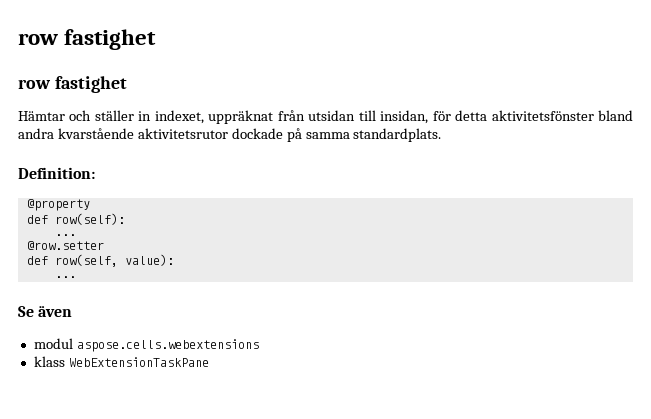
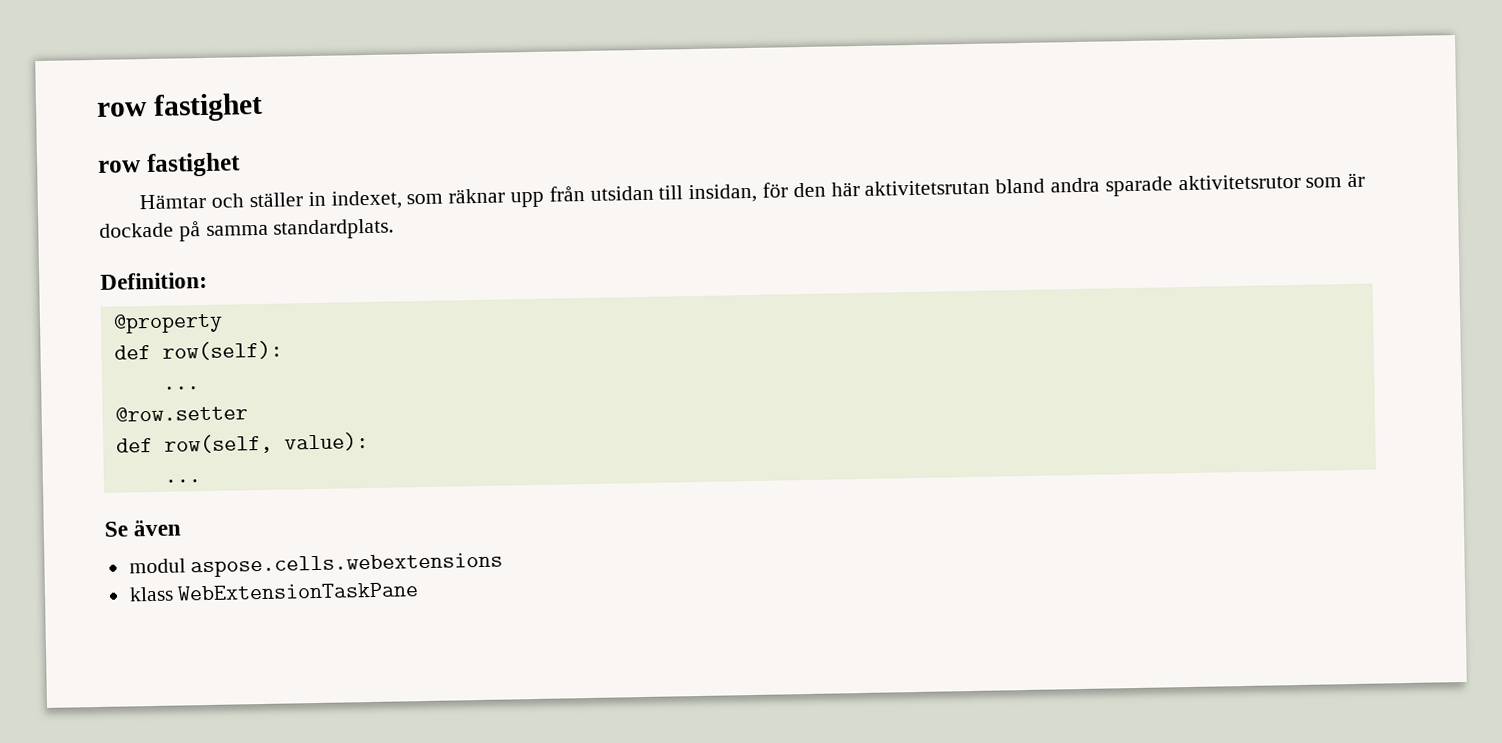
[208,110,274,124] uppräknat -> [406,188,544,208] som räknar upp
[455,110,633,121] [18,128,228,139] detta aktivitetsfönster bland andra kvarstående aktivitetsrutor -> [792,172,1366,198] den här aktivitetsrutan bland andra sparade aktivitetsrutor som är

